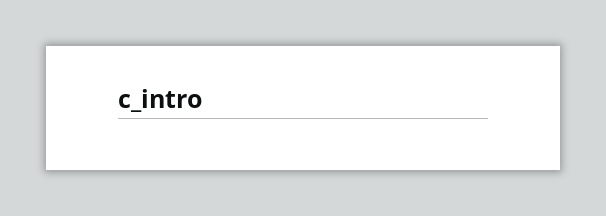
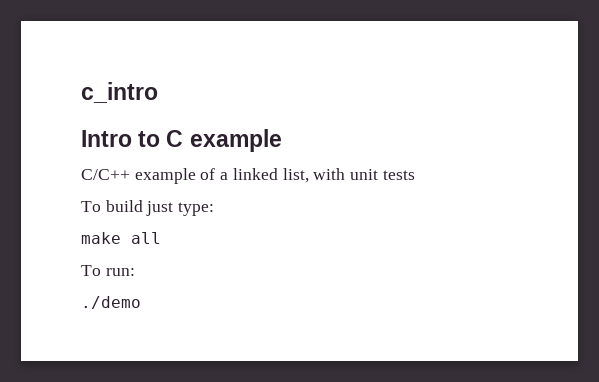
(202, 100) none -> [81,129,282,152] [81,168,415,184] [81,200,215,216] [81,232,161,244] [81,265,135,276] [81,296,141,309] // Intro to C example // C/C++ example of a linked list, with unit tests // To build just type: // make all // To run: // ./demo

